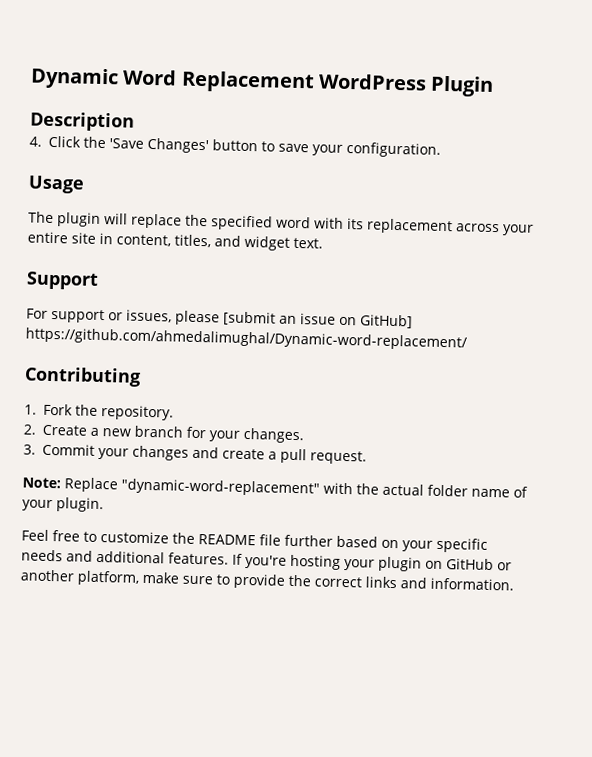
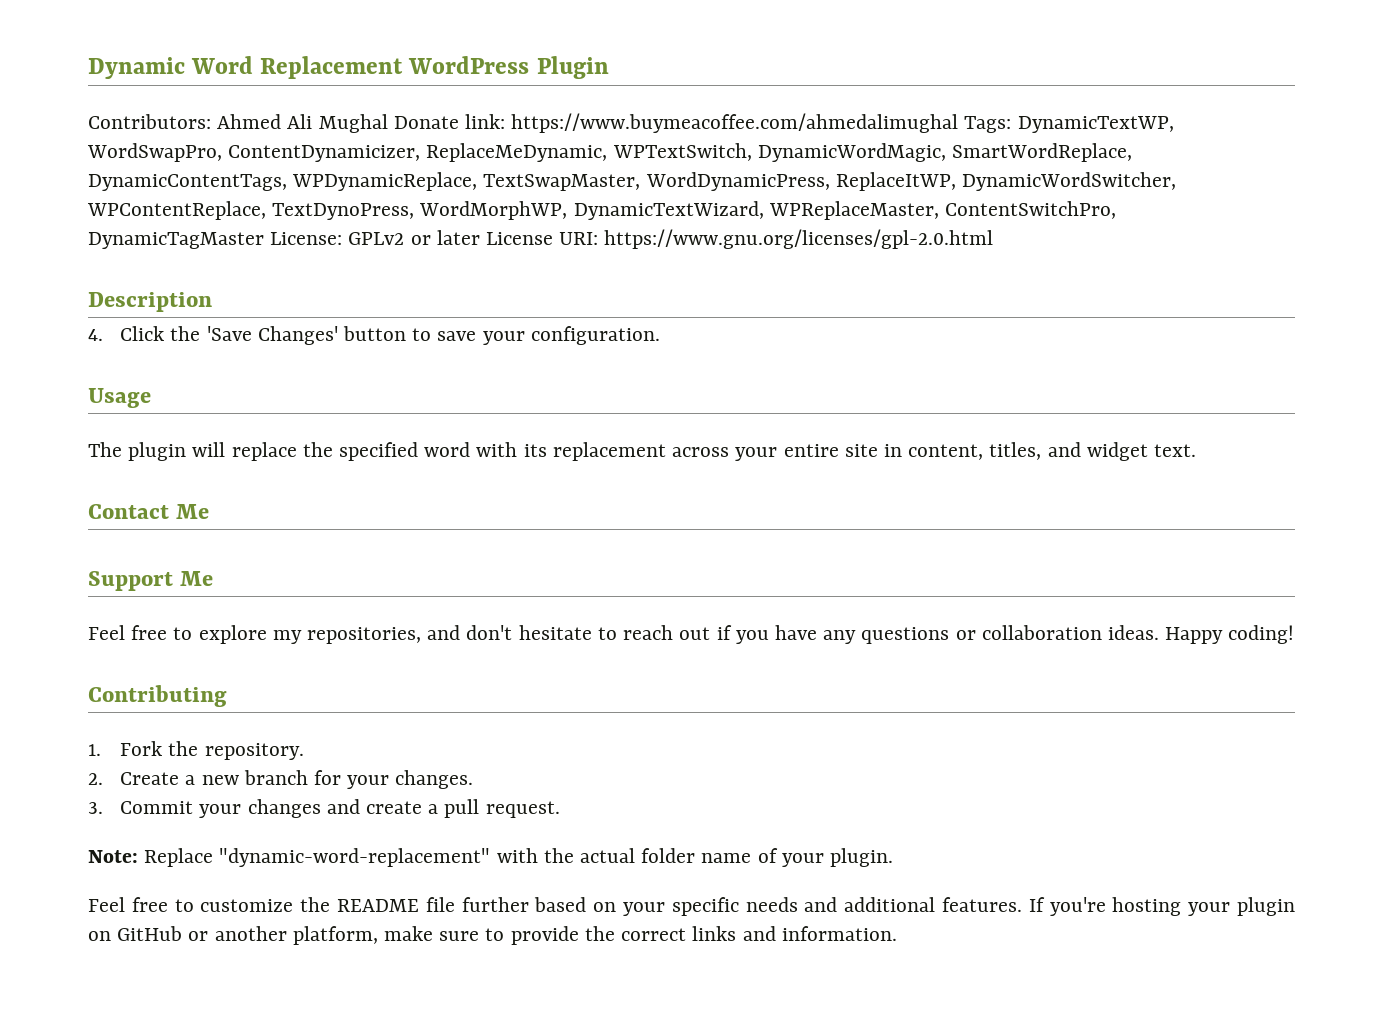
(495, 86) none -> [88,113,1174,133] [87,143,1133,162] [88,172,1177,191] [87,201,1117,220] [88,229,994,249] // Contributors: Ahmed Ali Mughal Donate link: https://www.buymeacoffee.com/ahmedalimughal Tags: DynamicTextWP, WordSwapPro, ContentDynamicizer, ReplaceMeDynamic, WPTextSwitch, DynamicWordMagic, SmartWordReplace, DynamicContentTags, WPDynamicReplace, TextSwapMaster, WordDynamicPress, ReplaceItWP, DynamicWordSwitcher, WPContentReplace, TextDynoPress, WordMorphWP, DynamicTextWizard, WPReplaceMaster, ContentSwitchPro, DynamicTagMaster License: GPLv2 or later License URI: https://www.gnu.org/licenses/gpl-2.0.html
(323, 243) none -> [88,504,209,519] // Contact Me
[26,308,413,329] [25,327,467,351] // For support or issues, please [submit an issue on GitHub] https://github.com/ahmedalimughal/Dynamic-word-replacement/ -> [179,571,213,586] [88,625,1295,644] Me // Feel free to explore my repositories, and don't hesitate to reach out if you have any questions or collaboration ideas. Happy coding!

